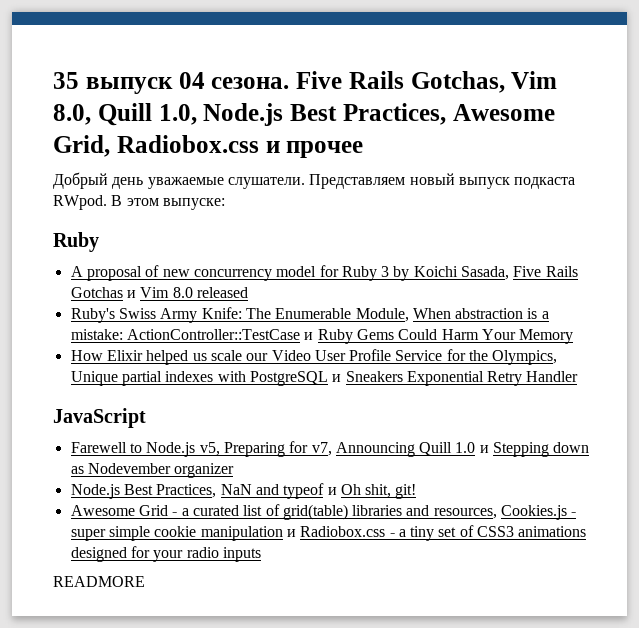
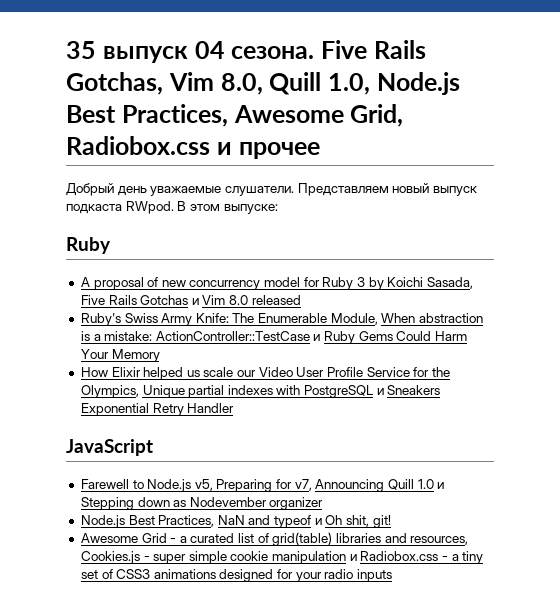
[53,576,145,587] // READMORE -> (393, 575) none

